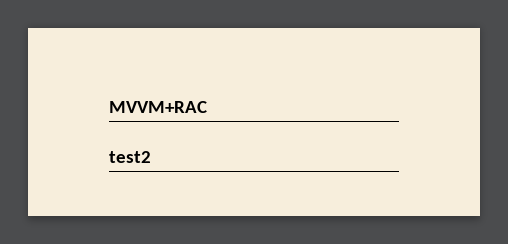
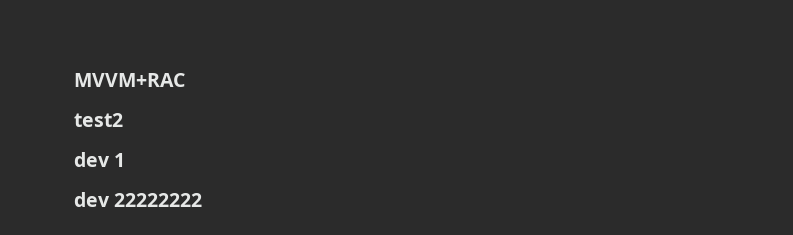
(151, 157) none -> [74,152,126,167] [74,192,203,207] // dev 1 // dev 22222222

